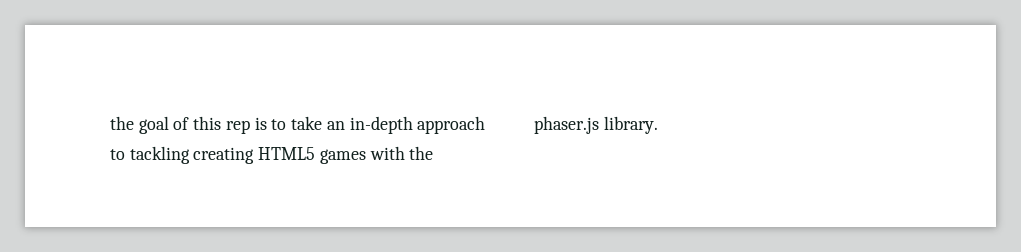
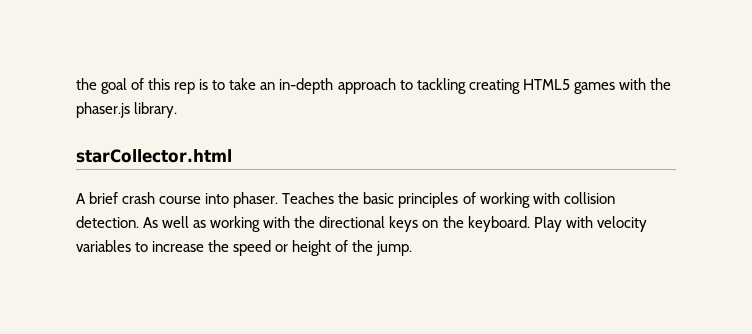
(658, 125) none -> [76,149,232,163] [76,192,615,208] [76,216,647,232] [76,240,413,256] // starCollector.html // A brief crash course into phaser. Teaches the basic principles of working with collision detection. As well as working with the directional keys on the keyboard. Play with velocity variables to increase the speed or height of the jump.

